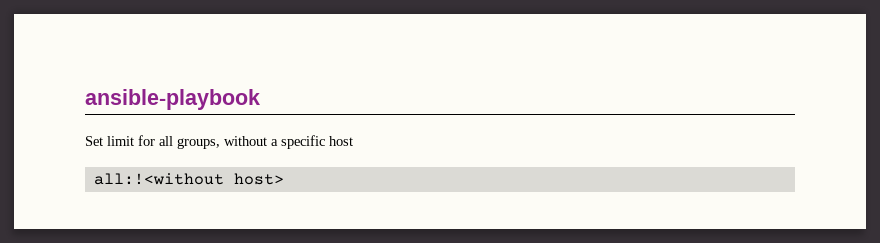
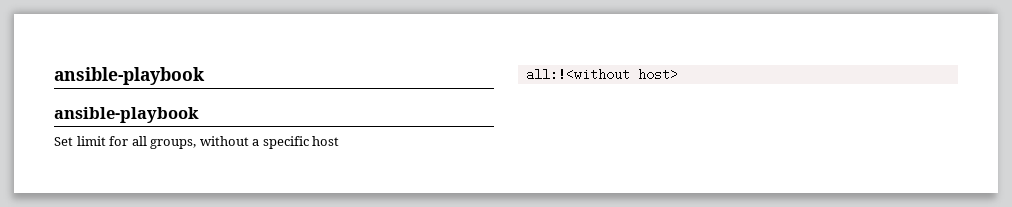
[85,89,260,110] ansible-playbook -> [54,67,205,85] [54,107,199,123] ansible-playbook // ansible-playbook

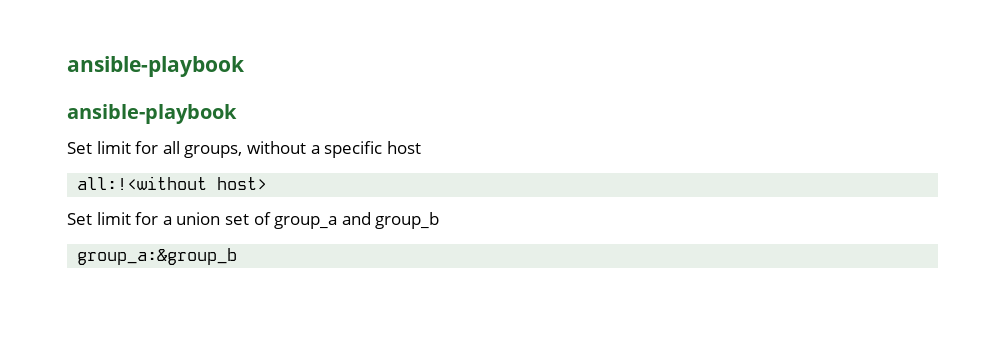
(678, 74) none -> [67,212,440,229] [77,248,238,265] // Set limit for a union set of group_a and group_b // group_a:&group_b

